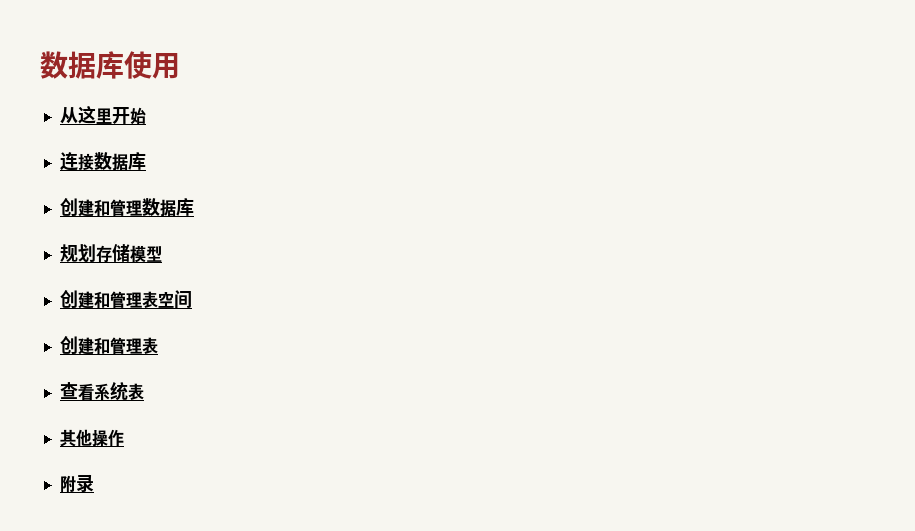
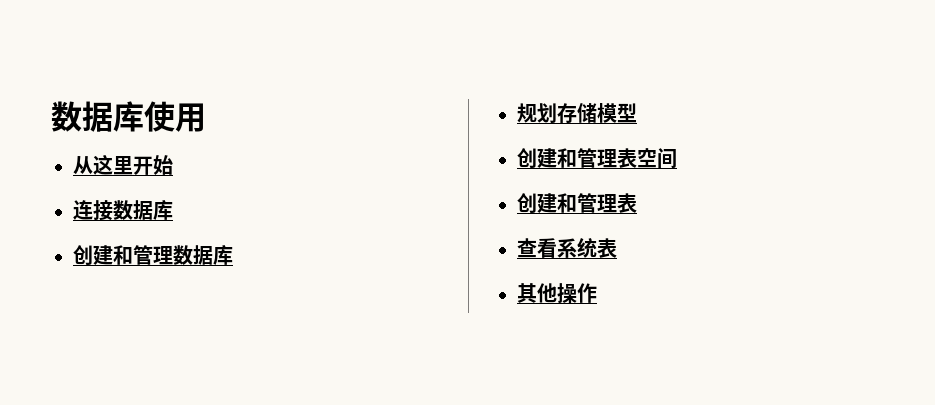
[59,474,94,493] // 附录 -> (597, 293) none

